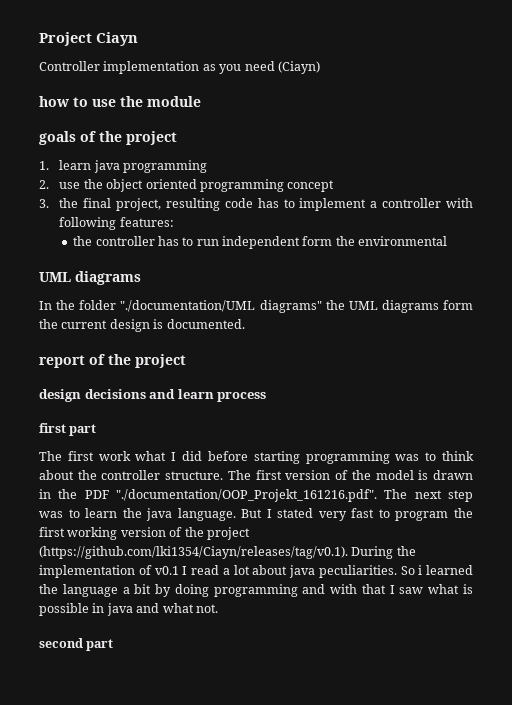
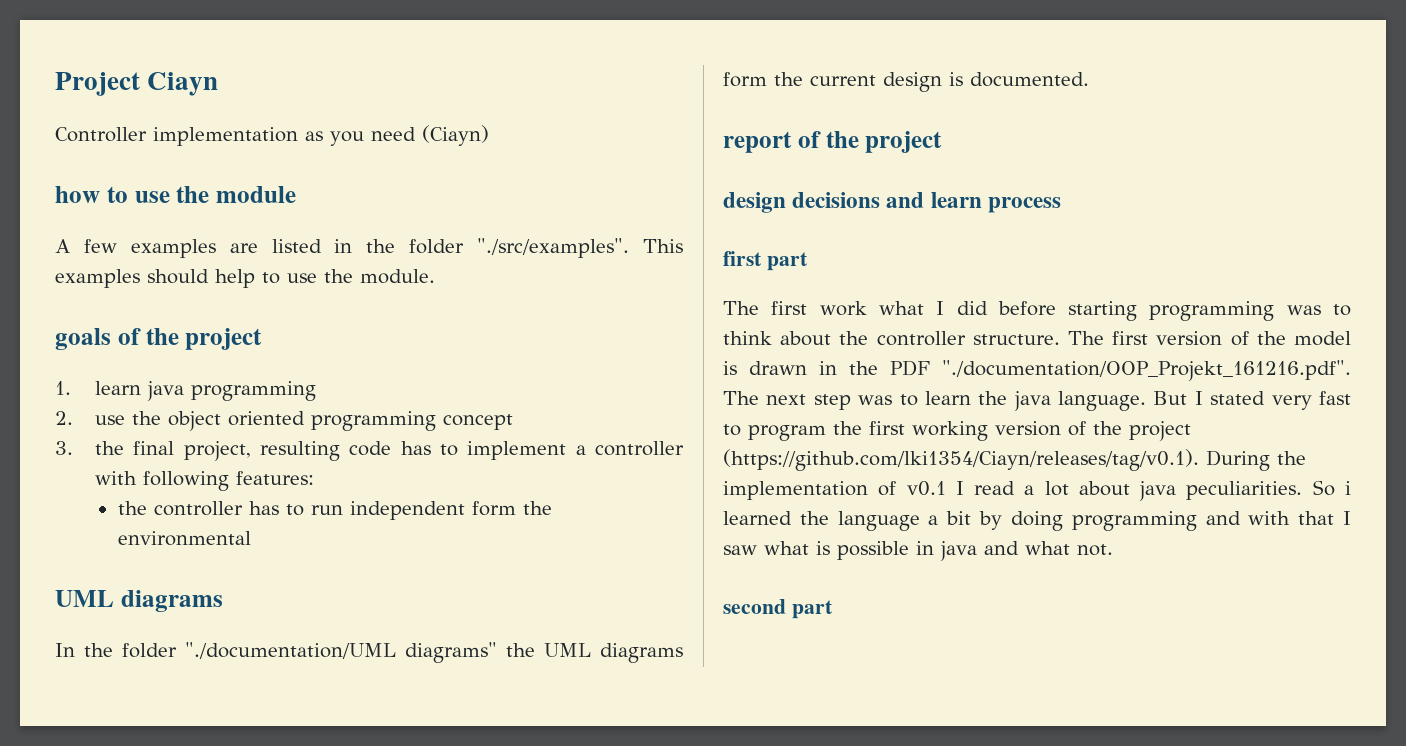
(201, 101) none -> [55,238,684,258] [55,269,435,288] // A few examples are listed in the folder "./src/examples". This examples should help to use the module.

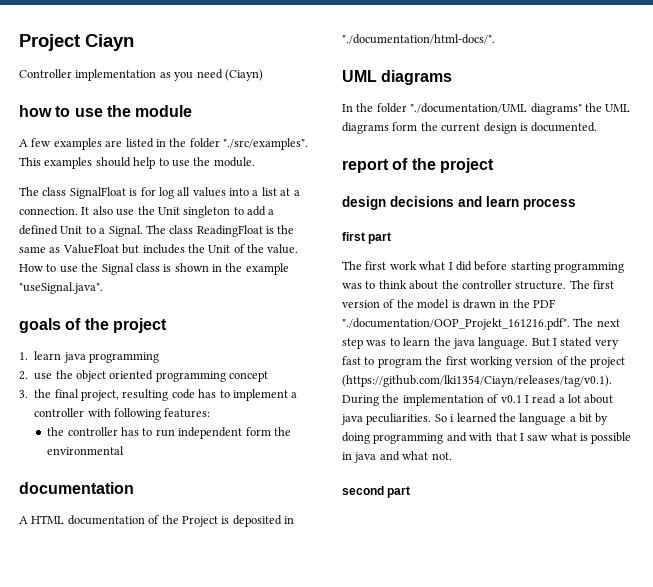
(435, 276) none -> [19,187,300,199] [19,206,275,218] [19,225,295,237] [19,244,299,254] [19,263,289,275] [19,282,103,294] // The class SignalFloat is for log all values into a list at a connection. It also use the Unit singleton to add a defined Unit to a Signal. The class ReadingFloat is the same as ValueFloat but includes the Unit of the value. How to use the Signal class is shown in the example "useSignal.java".
(251, 538) none -> [19,482,134,494] [19,515,294,527] [342,34,495,44] // documentation // A HTML documentation of the Project is deposited in "./documentation/html-docs/".

